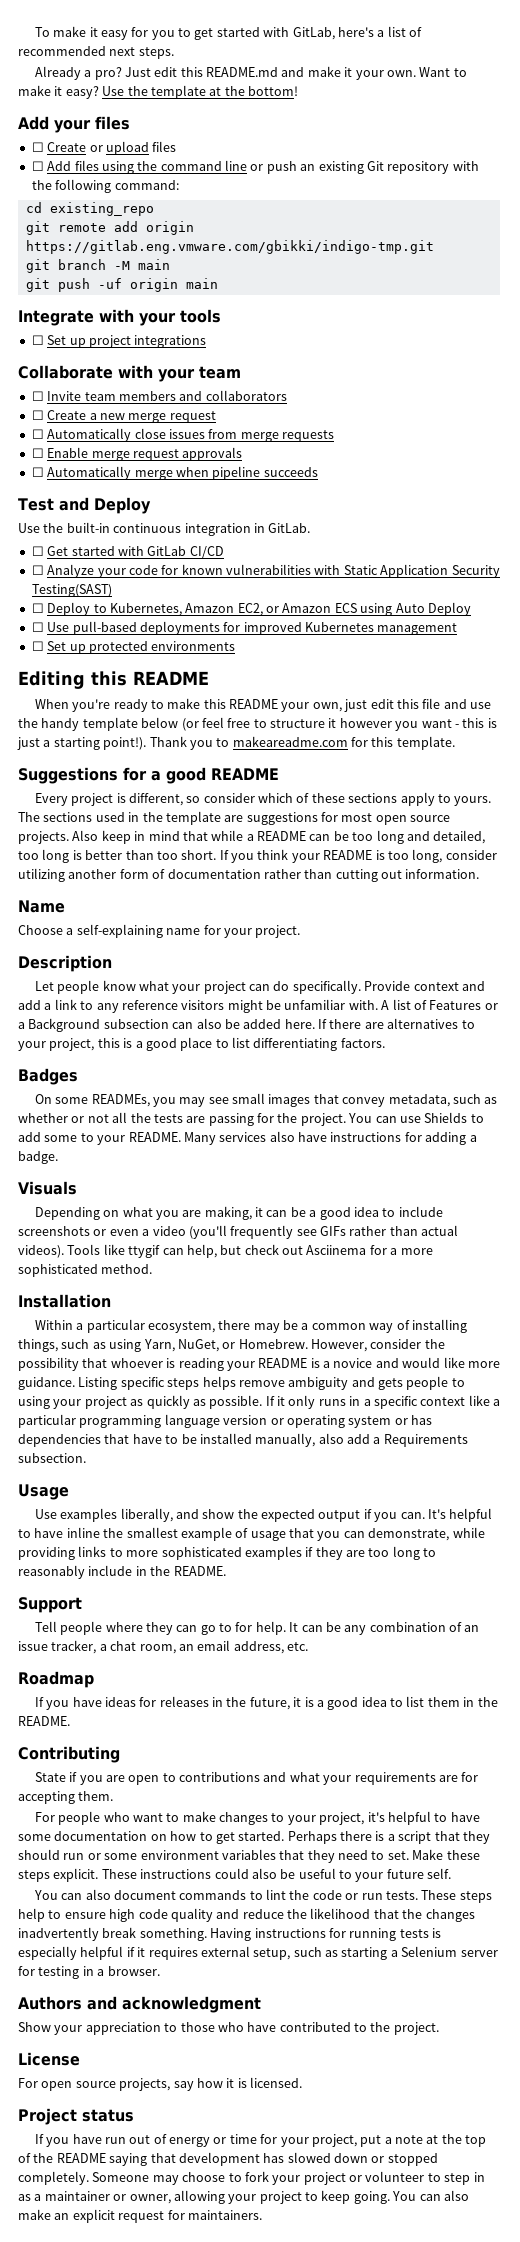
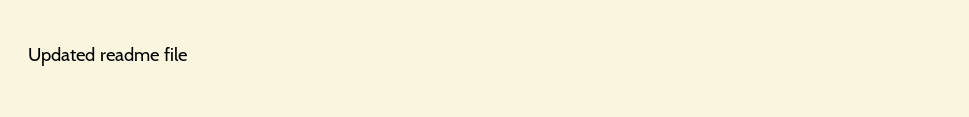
[34,26,423,40] [18,46,174,59] [34,66,467,80] [18,85,298,99] [18,116,130,133] [31,141,177,155] [31,160,479,174] [31,179,179,193] [25,202,154,216] [25,221,194,235] [25,240,434,254] [25,259,170,273] [25,278,218,292] [18,309,221,326] [31,335,207,348] [18,365,241,382] [31,390,287,401] [31,410,216,423] [31,428,334,442] [31,447,243,461] [31,466,318,480] [18,497,151,514] [18,522,311,536] [31,546,224,559] [31,564,500,578] [31,584,112,597] [31,602,471,616] [31,621,458,635] [31,641,236,654] [18,671,209,689] [34,698,492,712] [18,717,497,731] [17,736,455,750] [18,767,279,784] [34,792,492,806] [18,811,451,825] [18,830,486,844] [18,849,497,863] [18,868,480,882] [18,900,65,913] [18,924,301,938] [18,955,112,972] [34,980,485,994] [18,999,498,1013] [18,1018,475,1032] [18,1037,385,1051] [18,1068,78,1085] [34,1093,498,1107] [18,1112,484,1126] [18,1131,477,1145] [18,1151,58,1164] [18,1181,77,1195] [34,1206,443,1220] [18,1225,459,1239] [18,1244,433,1258] [18,1264,153,1277] [18,1294,111,1308] [34,1319,467,1333] [18,1339,445,1352] [18,1357,500,1371] [18,1376,465,1390] [18,1395,500,1409] [18,1414,432,1428] [18,1433,468,1447] [18,1453,86,1463] [18,1484,69,1500] [34,1508,493,1522] [18,1527,485,1541] [18,1546,437,1560] [18,1565,226,1579] [18,1597,82,1613] [34,1621,480,1635] [18,1640,308,1654] [18,1671,94,1688] [34,1696,498,1710] [18,1716,70,1726] [18,1746,120,1763] [34,1772,479,1785] [18,1791,114,1804] [34,1811,480,1825] [18,1831,490,1844] [18,1849,480,1863] [18,1868,452,1882] [33,1889,492,1903] [18,1908,475,1922] [18,1927,441,1941] [18,1946,498,1960] [18,1966,160,1979] [18,1996,261,2013] [18,2022,439,2035] [18,2052,80,2066] [18,2077,302,2091] [18,2108,134,2125] [34,2134,487,2147] [18,2152,438,2166] [18,2171,485,2185] [18,2190,469,2204] [18,2209,262,2223] To make it easy for you to get started with GitLab, here's a list of recommended next steps. // Already a pro? Just edit this README.md and make it your own. Want to make it easy? Use the template at the bottom! // Add your files // ☐ Create or upload files // ☐ Add files using the command line or push an existing Git repository with the following command: // cd existing_repo // git remote add origin https://gitlab.eng.vmware.com/gbikki/indigo-tmp.git // git branch -M main // git push -uf origin main // Integrate with your tools // ☐ Set up project integrations // Collaborate with your team // ☐ Invite team members and collaborators // ☐ Create a new merge request // ☐ Automatically close issues from merge requests // ☐ Enable merge request approvals // ☐ Automatically merge when pipeline succeeds // Test and Deploy // Use the built-in continuous integration in GitLab. // ☐ Get started with GitLab CI/CD // ☐ Analyze your code for known vulnerabilities with Static Application Security Testing(SAST) // ☐ Deploy to Kubernetes, Amazon EC2, or Amazon ECS using Auto Deploy // ☐ Use pull-based deployments for improved Kubernetes management // ☐ Set up protected environments // Editing this README // When you're ready to make this README your own, just edit this file and use the handy template below (or feel free to structure it however you want - this is just a starting point!). Thank you to makeareadme.com for this template. // Suggestions for a good README // Every project is different, so consider which of these sections apply to yours. The sections used in the template are suggestions for most open source projects. Also keep in mind that while a README can be too long and detailed, too long is better than too short. If you think your README is too long, consider utilizing another form of documentation rather than cutting out information. // Name // Choose a self-explaining name for your project. // Description // Let people know what your project can do specifically. Provide context and add a link to any reference visitors might be unfamiliar with. A list of Features or a Background subsection can also be added here. If there are alternatives to your project, this is a good place to list differentiating factors. // Badges // On some READMEs, you may see small images that convey metadata, such as whether or not all the tests are passing for the project. You can use Shields to add some to your README. Many services also have instructions for adding a badge. // Visuals // Depending on what you are making, it can be a good idea to include screenshots or even a video (you'll frequently see GIFs rather than actual videos). Tools like ttygif can help, but check out Asciinema for a more sophisticated method. // Installation // Within a particular ecosystem, there may be a common way of installing things, such as using Yarn, NuGet, or Homebrew. However, consider the possibility that whoever is reading your README is a novice and would like more guidance. Listing specific steps helps remove ambiguity and gets people to using your project as quickly as possible. If it only runs in a specific context like a particular programming language version or operating system or has dependencies that have to be installed manually, also add a Requirements subsection. // Usage // Use examples liberally, and show the expected output if you can. It's helpful to have inline the smallest example of usage that you can demonstrate, while providing links to more sophisticated examples if they are too long to reasonably include in the README. // Support // Tell people where they can go to for help. It can be any combination of an issue tracker, a chat room, an email address, etc. // Roadmap // If you have ideas for releases in the future, it is a good idea to list them in the README. // Contributing // State if you are open to contributions and what your requirements are for accepting them. // For people who want to make changes to your project, it's helpful to have some documentation on how to get started. Perhaps there is a script that they should run or some environment variables that they need to set. Make these steps explicit. These instructions could also be useful to your future self. // You can also document commands to lint the code or run tests. These steps help to ensure high code quality and reduce the likelihood that the changes inadvertently break something. Having instructions for running tests is especially helpful if it requires external setup, such as starting a Selenium server for testing in a browser. // Authors and acknowledgment // Show your appreciation to those who have contributed to the project. // License // For open source projects, say how it is licensed. // Project status // If you have run out of energy or time for your project, put a note at the top of the README saying that development has slowed down or stopped completely. Someone may choose to fork your project or volunteer to step in as a maintainer or owner, allowing your project to keep going. You can also make an explicit request for maintainers. -> [28,47,187,66] Updated readme file

